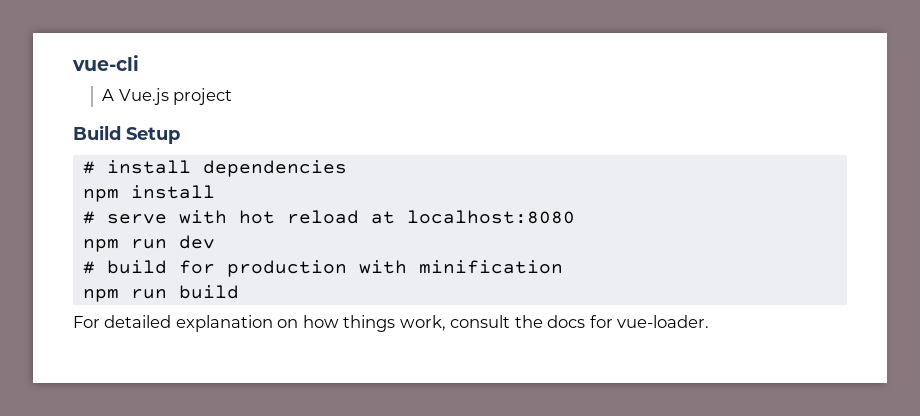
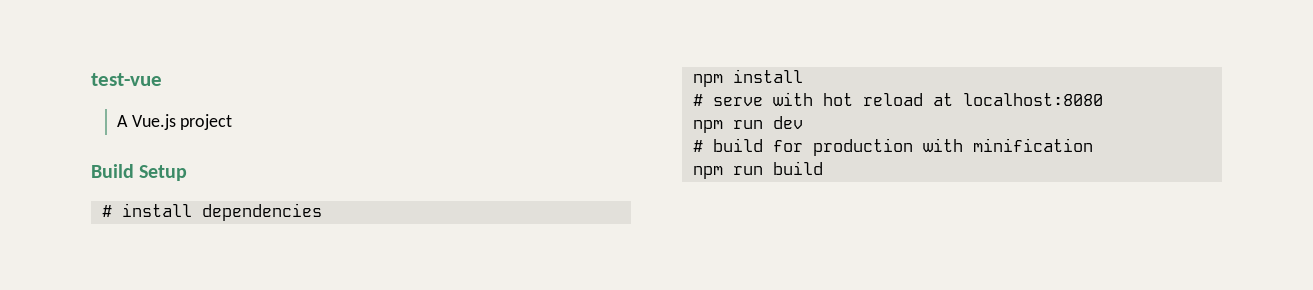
[72,55,139,71] vue-cli -> [91,73,162,86] test-vue
[73,315,710,332] // For detailed explanation on how things work, consult the docs for vue-loader. -> (823, 168) none

